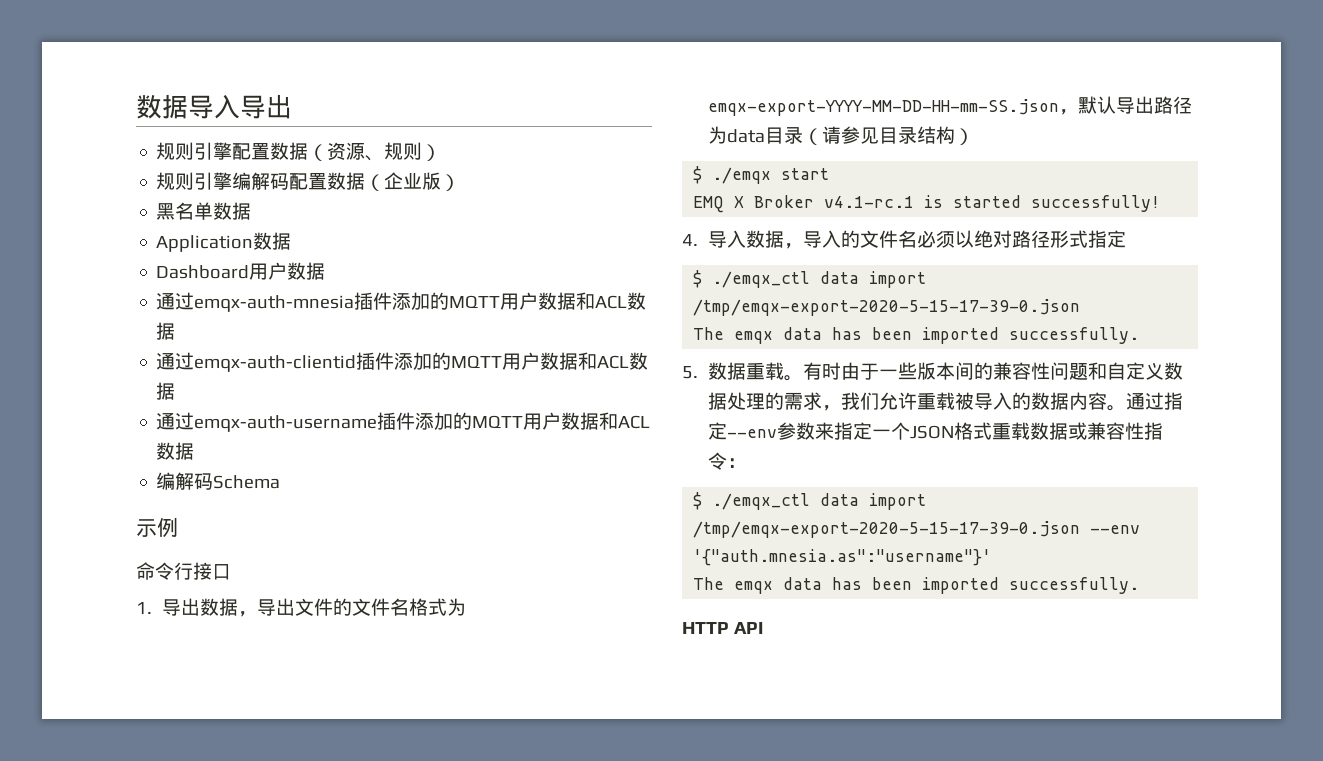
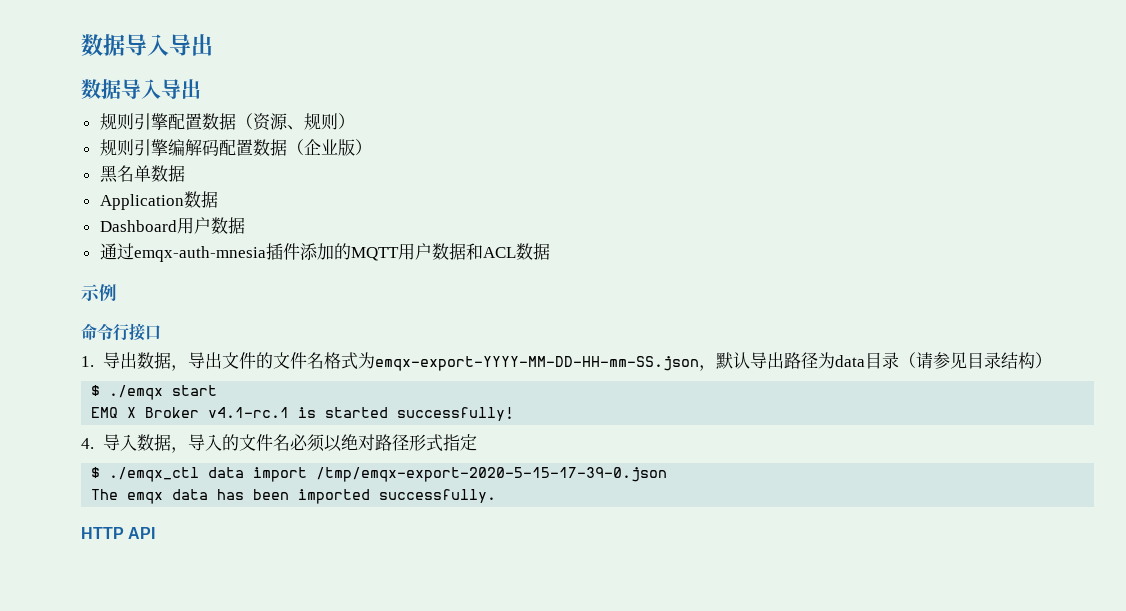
[136,94,292,119] 数据导入导出 -> [81,34,213,56] [81,79,201,99] 数据导入导出 // 数据导入导出
[156,352,649,372] [156,382,176,400] [156,412,651,432] [156,442,195,460] [156,472,281,490] // 通过emqx-auth-clientid插件添加的MQTT用户数据和ACL数据 // 通过emqx-auth-username插件添加的MQTT用户数据和ACL数据 // 编解码Schema -> (550, 251) none
[682,362,1184,381] [708,392,1184,411] [708,422,1164,440] [708,452,747,470] [693,492,927,510] [693,521,1141,538] [693,549,992,566] [693,577,1140,594] // 5.数据重载。有时由于一些版本间的兼容性问题和自定义数据处理的需求，我们允许重载被导入的数据内容。通过指定--env参数来指定一个JSON格式重载数据或兼容性指令： // $ ./emqx_ctl data import /tmp/emqx-export-2020-5-15-17-39-0.json --env '{"auth.mnesia.as":"username"}' // The emqx data has been imported successfully. -> (497, 496) none

